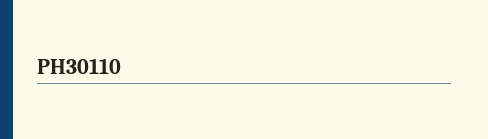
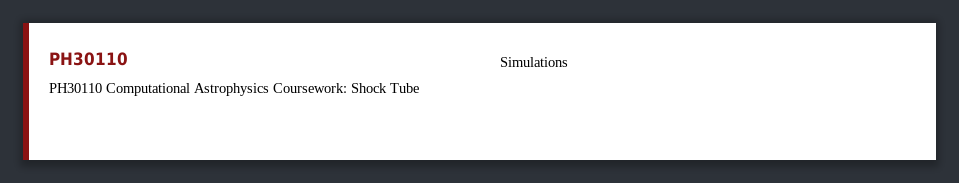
[37,58,121,74] PH30110 -> [49,52,128,66] [49,83,419,96] [500,57,568,67] PH30110 // PH30110 Computational Astrophysics Coursework: Shock Tube Simulations

